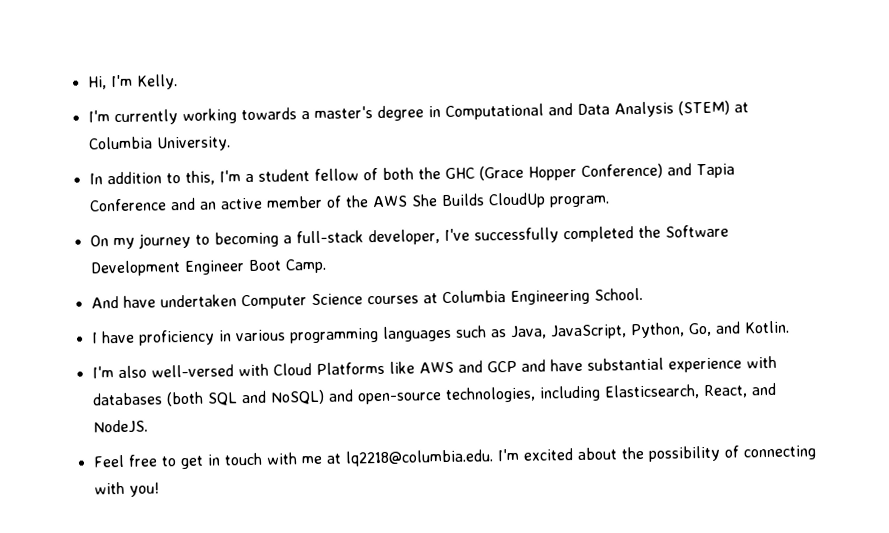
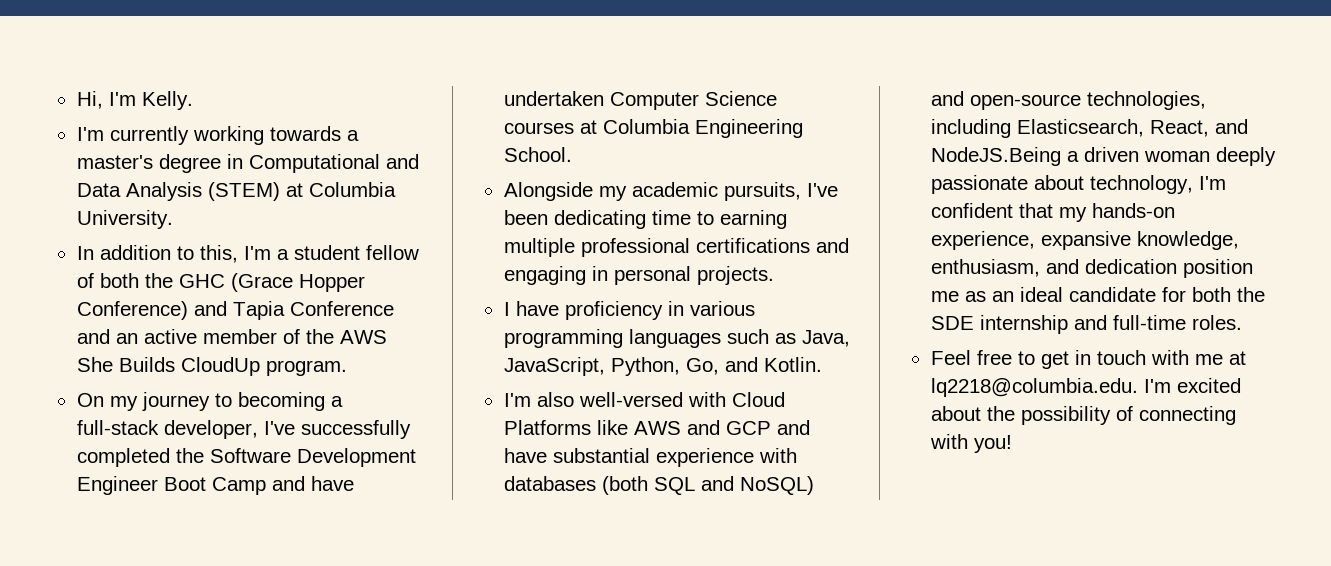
[284,258,327,274] [90,296,119,309] Camp. // And -> [211,476,305,495] Camp and
(643, 294) none -> [503,182,838,201] [503,210,787,229] [503,238,849,257] [503,266,774,285] // Alongside my academic pursuits, I've been dedicating time to earning multiple professional certifications and engaging in personal projects.
[92,419,148,434] NodeJS. -> [930,147,1276,166] [930,175,1226,194] [930,203,1175,222] [930,231,1239,250] [930,259,1253,278] [930,287,1265,302] [930,315,1242,334] NodeJS.Being a driven woman deeply passionate about technology, I'm confident that my hands-on experience, expansive knowledge, enthusiasm, and dedication position me as an ideal candidate for both the SDE internship and full-time roles.

